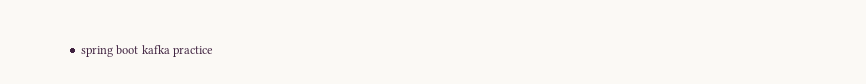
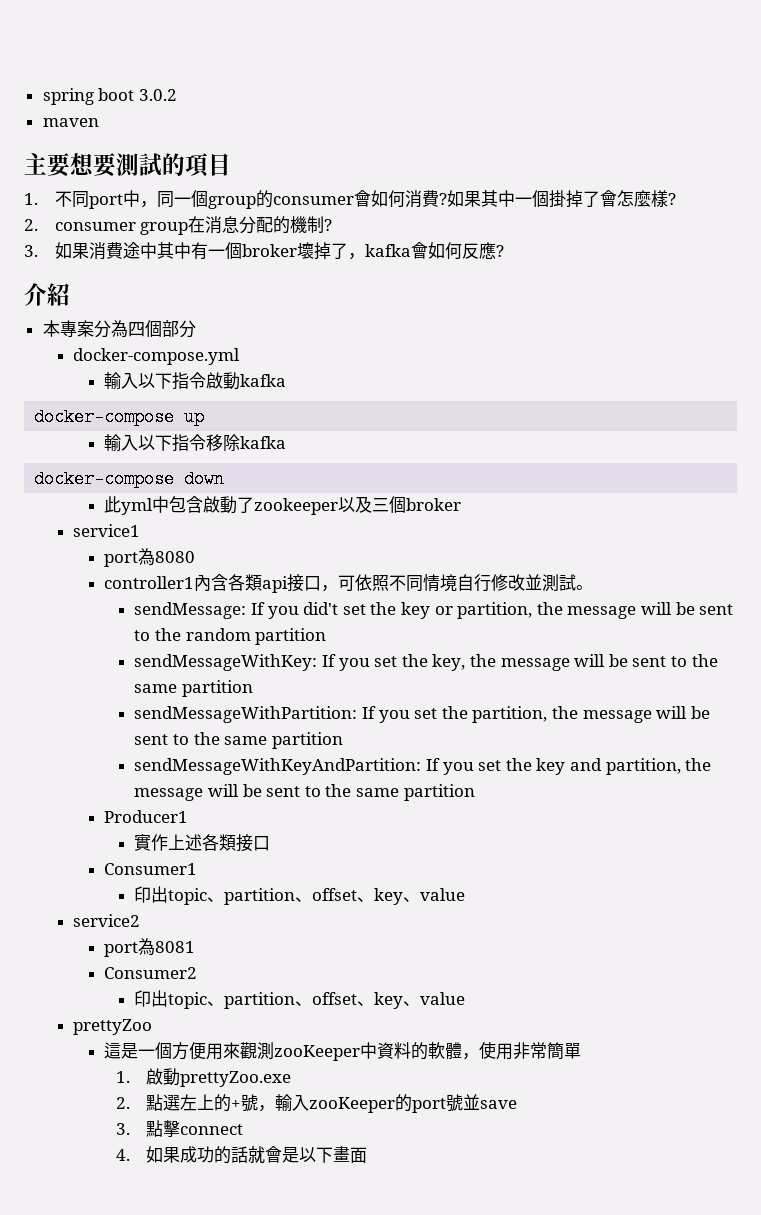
[141,45,213,57] kafka practice -> [138,89,177,101] [42,118,99,127] [24,153,231,177] [24,190,676,209] [24,216,333,235] [24,242,504,260] [24,283,70,306] [42,320,196,338] [73,348,241,365] [103,372,286,390] [34,408,205,426] [103,434,286,452] [34,470,225,488] [103,496,461,515] [73,524,141,537] [103,548,195,567] [103,574,593,593] [134,602,734,619] [134,628,327,645] [134,654,718,671] [134,680,254,697] [134,706,710,723] [134,732,343,749] [134,758,712,775] [134,784,475,801] [103,810,188,823] [134,834,271,852] [103,863,197,875] [134,886,466,905] [73,914,141,927] [103,938,195,957] [103,967,197,979] [134,990,466,1009] [73,1019,153,1035] [103,1041,581,1061] [115,1068,292,1087] [115,1094,518,1113] [115,1120,244,1137] [115,1146,368,1164] 3.0.2 // maven // 主要想要測試的項目 // 1.不同port中，同一個group的consumer會如何消費?如果其中一個掛掉了會怎麼樣? // 2. consumer group在消息分配的機制? // 3.如果消費途中其中有一個broker壞掉了，kafka會如何反應? // 介紹 // 本專案分為四個部分 // docker-compose.yml // 輸入以下指令啟動kafka // docker-compose up // 輸入以下指令移除kafka // docker-compose down // 此yml中包含啟動了zookeeper以及三個broker // service1 // port為8080 // controller1內含各類api接口，可依照不同情境自行修改並測試。 // sendMessage: If you did't set the key or partition, the message will be sent to the random partition // sendMessageWithKey: If you set the key, the message will be sent to the same partition // sendMessageWithPartition: If you set the partition, the message will be sent to the same partition // sendMessageWithKeyAndPartition: If you set the key and partition, the message will be sent to the same partition // Producer1 // 實作上述各類接口 // Consumer1 // 印出topic、partition、offset、key、value // service2 // port為8081 // Consumer2 // 印出topic、partition、offset、key、value // prettyZoo // 這是一個方便用來觀測zooKeeper中資料的軟體，使用非常簡單 // 1.啟動prettyZoo.exe // 2.點選左上的+號，輸入zooKeeper的port號並save // 3.點擊connect // 4.如果成功的話就會是以下畫面

